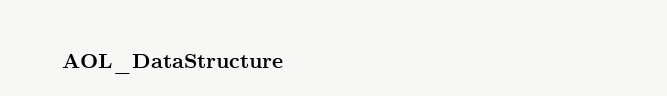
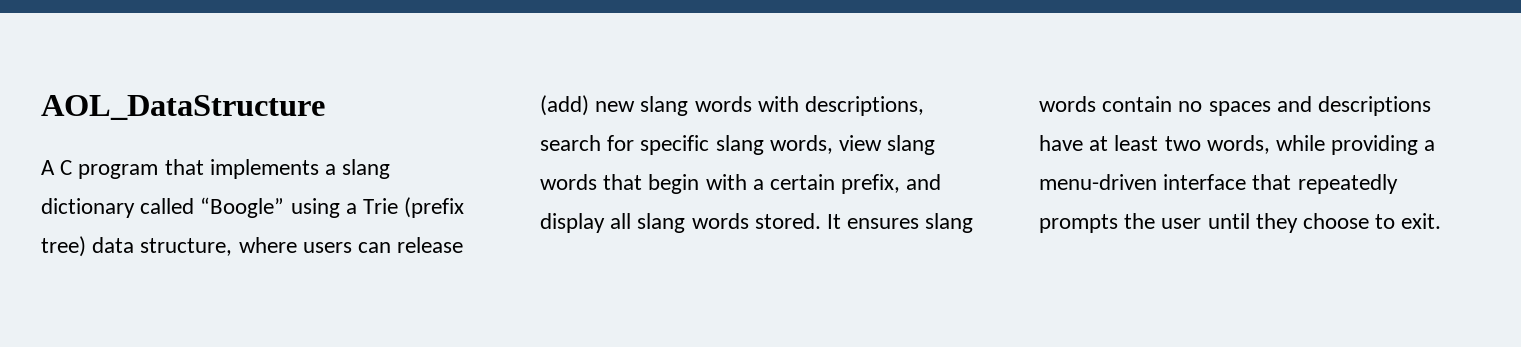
(283, 63) none -> [41,159,391,179] [41,197,465,218] [41,236,464,257] [540,95,925,116] [540,135,936,155] [540,174,942,194] [540,213,974,233] [1039,96,1432,116] [1039,135,1436,155] [1039,174,1398,194] [1039,213,1442,233] // A C program that implements a slang dictionary called “Boogle” using a Trie (prefix tree) data structure, where users can release (add) new slang words with descriptions, search for specific slang words, view slang words that begin with a certain prefix, and display all slang words stored. It ensures slang words contain no spaces and descriptions have at least two words, while providing a menu-driven interface that repeatedly prompts the user until they choose to exit.

